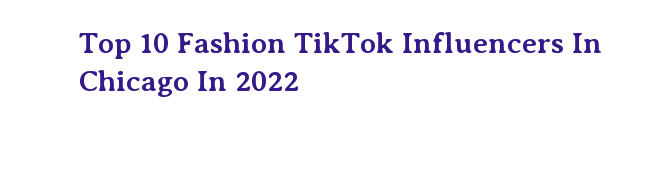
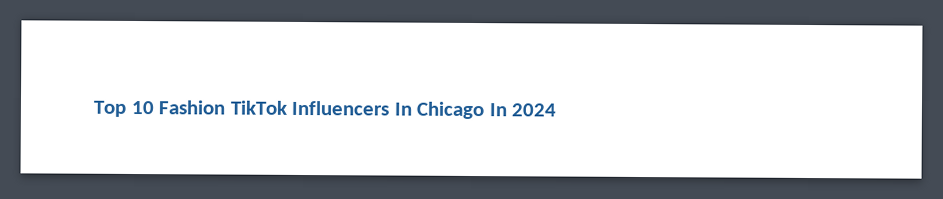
[234,71,299,91] 2022 -> [511,103,557,117] 2024

